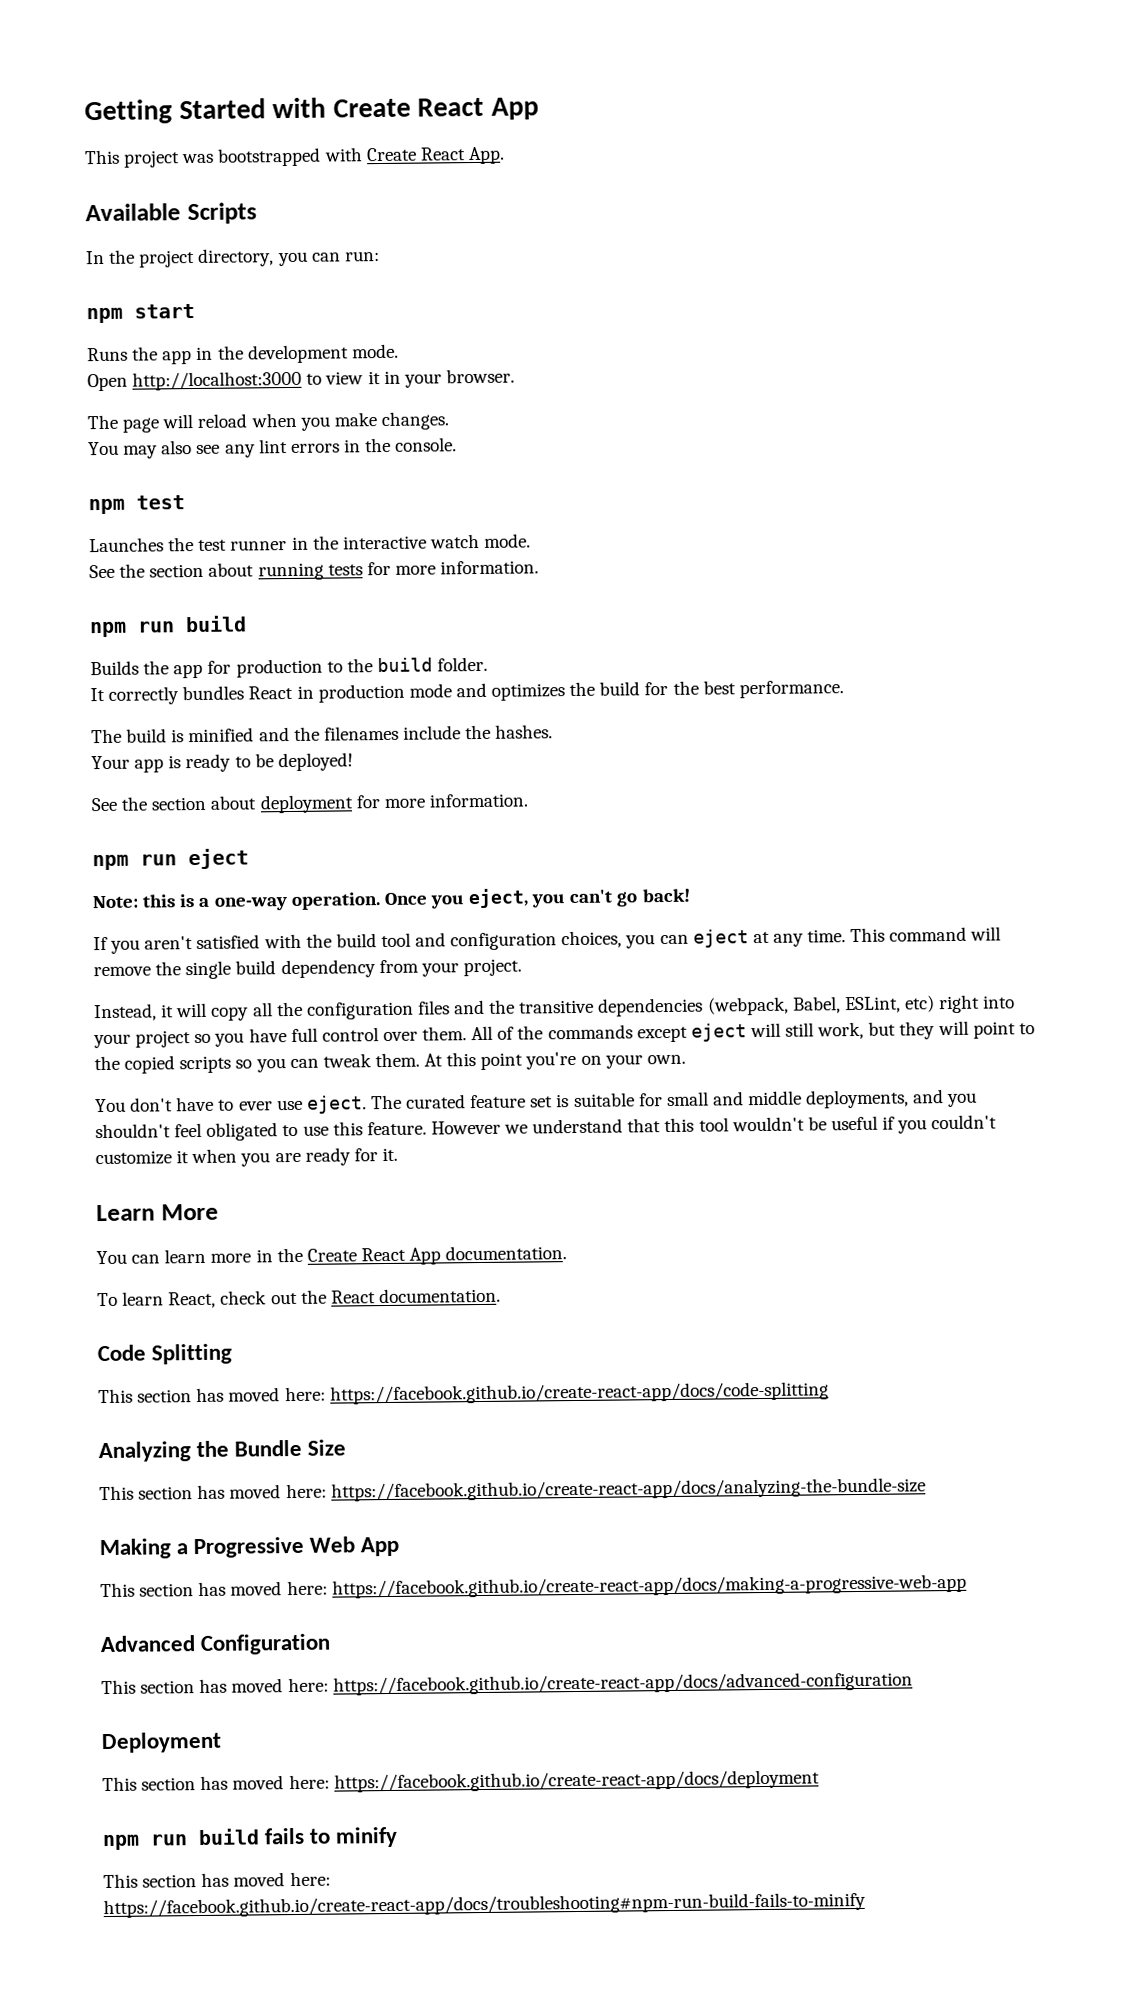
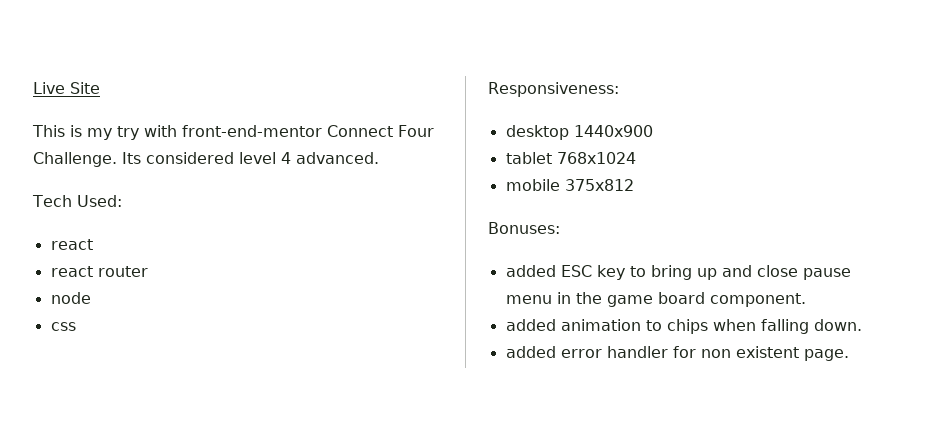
[84,97,539,125] [84,146,505,168] [85,202,257,225] [86,248,380,268] [86,303,195,324] [87,343,399,365] [87,368,515,392] [87,411,449,433] [88,437,458,459] [88,495,185,515] [89,533,532,553] [89,560,540,581] [89,615,247,638] [90,656,489,679] [90,680,844,705] [91,724,554,744] [91,752,353,773] [91,793,528,814] [92,848,249,871] [92,888,691,911] [93,926,1002,954] [93,958,522,980] [94,994,1016,1022] [93,1020,1035,1049] [94,1051,686,1074] [95,1089,978,1114] [95,1114,998,1141] [95,1147,398,1167] [96,1203,219,1222] [96,1245,568,1265] [97,1287,501,1309] [97,1343,233,1365] [98,1381,829,1405] [98,1439,347,1463] [99,1477,926,1502] [99,1536,400,1560] [100,1573,967,1599] [100,1633,331,1655] [101,1671,913,1696] [101,1731,222,1754] [102,1769,820,1793] [102,1826,399,1851] [103,1871,331,1889] [103,1891,866,1919] Getting Started with Create React App // This project was bootstrapped with Create React App. // Available Scripts // In the project directory, you can run: // npm start // Runs the app in the development mode. // Open http://localhost:3000 to view it in your browser. // The page will reload when you make changes. // You may also see any lint errors in the console. // npm test // Launches the test runner in the interactive watch mode. // See the section about running tests for more information. // npm run build // Builds the app for production to the build folder. // It correctly bundles React in production mode and optimizes the build for the best performance. // The build is minified and the filenames include the hashes. // Your app is ready to be deployed! // See the section about deployment for more information. // npm run eject // Note: this is a one-way operation. Once you eject, you can't go back! // If you aren't satisfied with the build tool and configuration choices, you can eject at any time. This command will remove the single build dependency from your project. // Instead, it will copy all the configuration files and the transitive dependencies (webpack, Babel, ESLint, etc) right into your project so you have full control over them. All of the commands except eject will still work, but they will point to the copied scripts so you can tweak them. At this point you're on your own. // You don't have to ever use eject. The curated feature set is suitable for small and middle deployments, and you shouldn't feel obligated to use this feature. However we understand that this tool wouldn't be useful if you couldn't customize it when you are ready for it. // Learn More // You can learn more in the Create React App documentation. // To learn React, check out the React documentation. // Code Splitting // This section has moved here: https://facebook.github.io/create-react-app/docs/code-splitting // Analyzing the Bundle Size // This section has moved here: https://facebook.github.io/create-react-app/docs/analyzing-the-bundle-size // Making a Progressive Web App // This section has moved here: https://facebook.github.io/create-react-app/docs/making-a-progressive-web-app // Advanced Configuration // This section has moved here: https://facebook.github.io/create-react-app/docs/advanced-configuration // Deployment // This section has moved here: https://facebook.github.io/create-react-app/docs/deployment // npm run build fails to minify // This section has moved here: https://facebook.github.io/create-react-app/docs/troubleshooting#npm-run-build-fails-to-minify -> [33,82,100,94] [32,125,434,140] [33,152,379,167] [32,195,122,207] [50,239,93,250] [50,266,148,277] [50,292,91,304] [50,322,76,331] [488,82,619,97] [505,125,653,140] [505,152,636,164] [505,179,634,191] [488,222,560,234] [505,265,851,280] [505,292,806,307] [505,319,862,334] [505,346,849,361] Live Site // This is my try with front-end-mentor Connect Four Challenge. Its considered level 4 advanced. // Tech Used: // react // react router // node // css // Responsiveness: // desktop 1440x900 // tablet 768x1024 // mobile 375x812 // Bonuses: // added ESC key to bring up and close pause menu in the game board component. // added animation to chips when falling down. // added error handler for non existent page.

